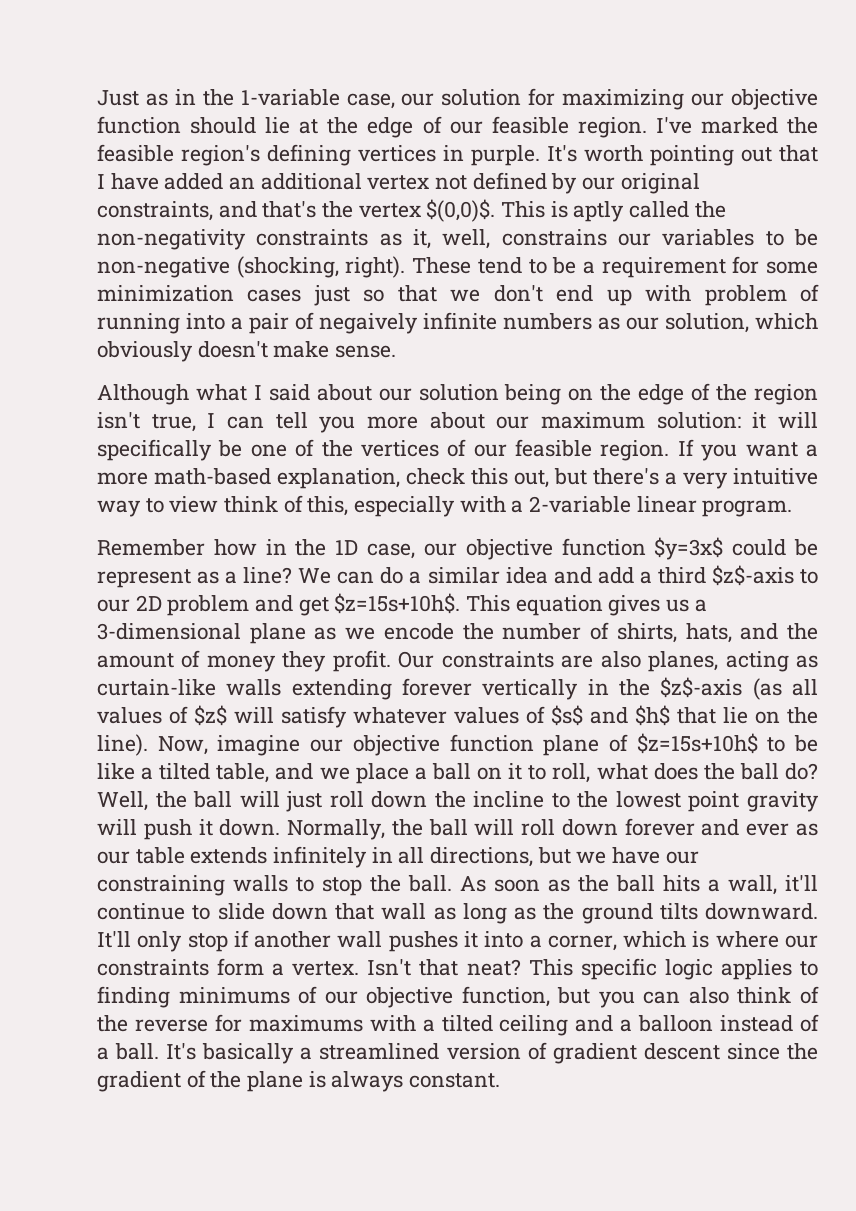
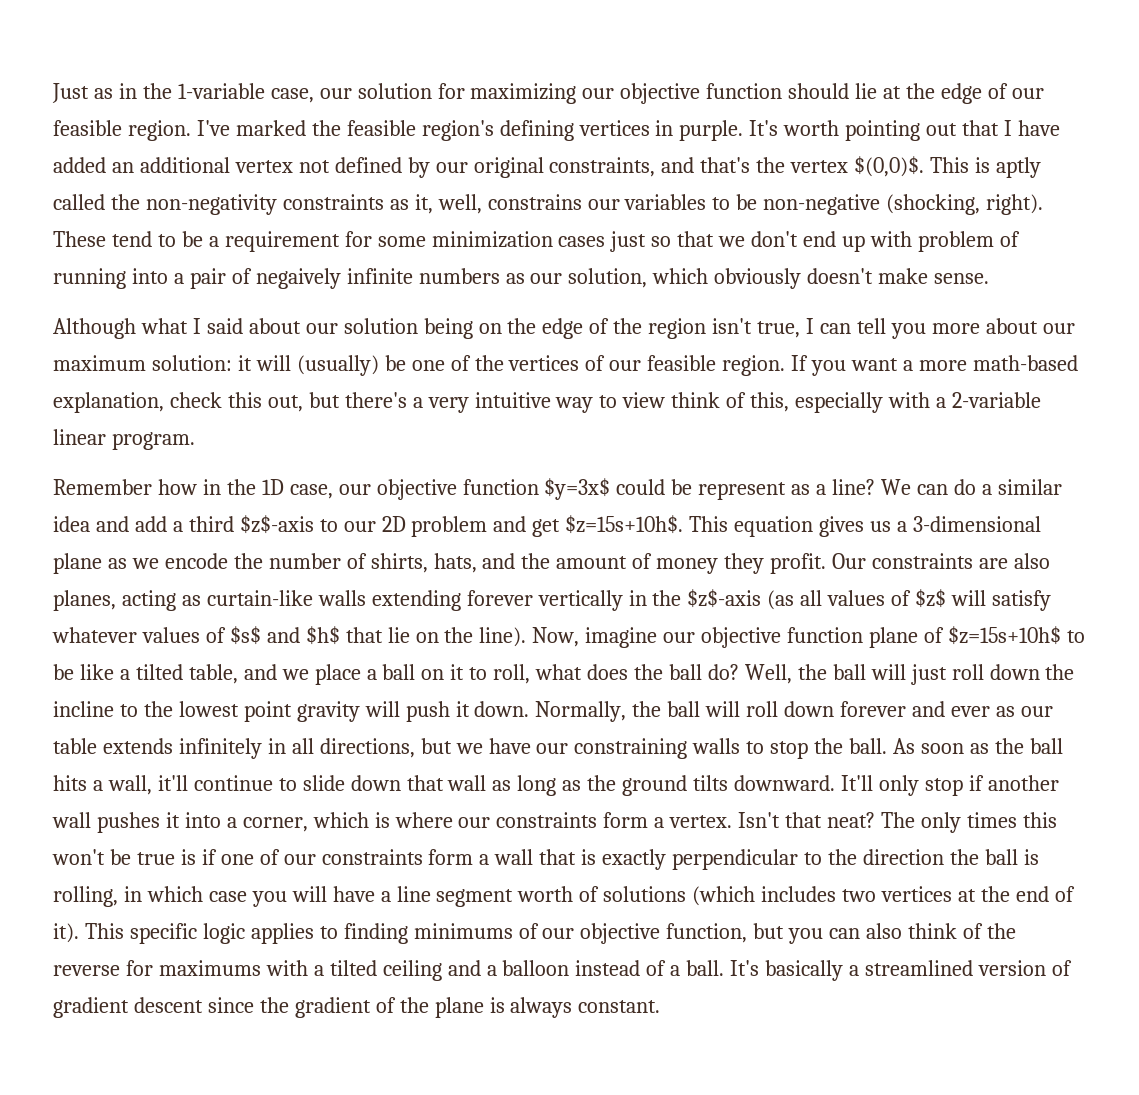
[97,439,212,461] specifically -> [296,355,379,376] (usually)
(521, 967) none -> [880,812,1057,833] [52,849,1039,870] [53,886,1075,907] [53,923,79,943] The only times this won't be true is if one of our constraints form a wall that is exactly perpendicular to the direction the ball is rolling, in which case you will have a line segment worth of solutions (which includes two vertices at the end of it).

